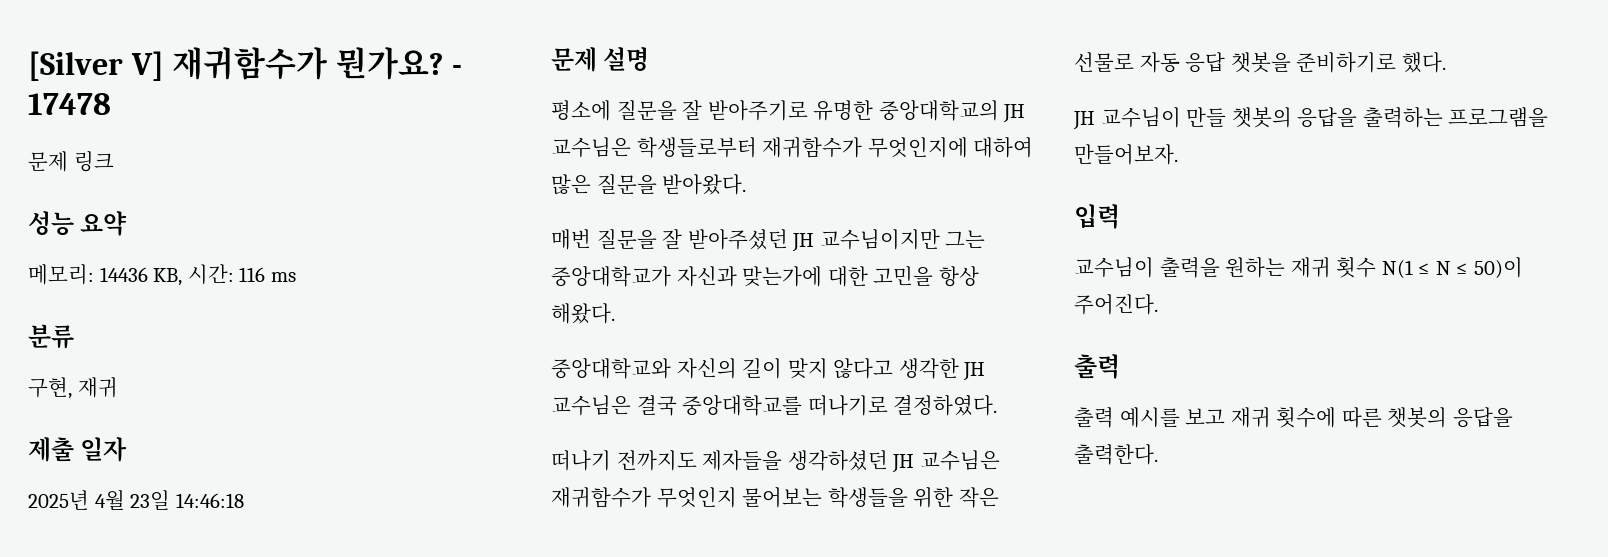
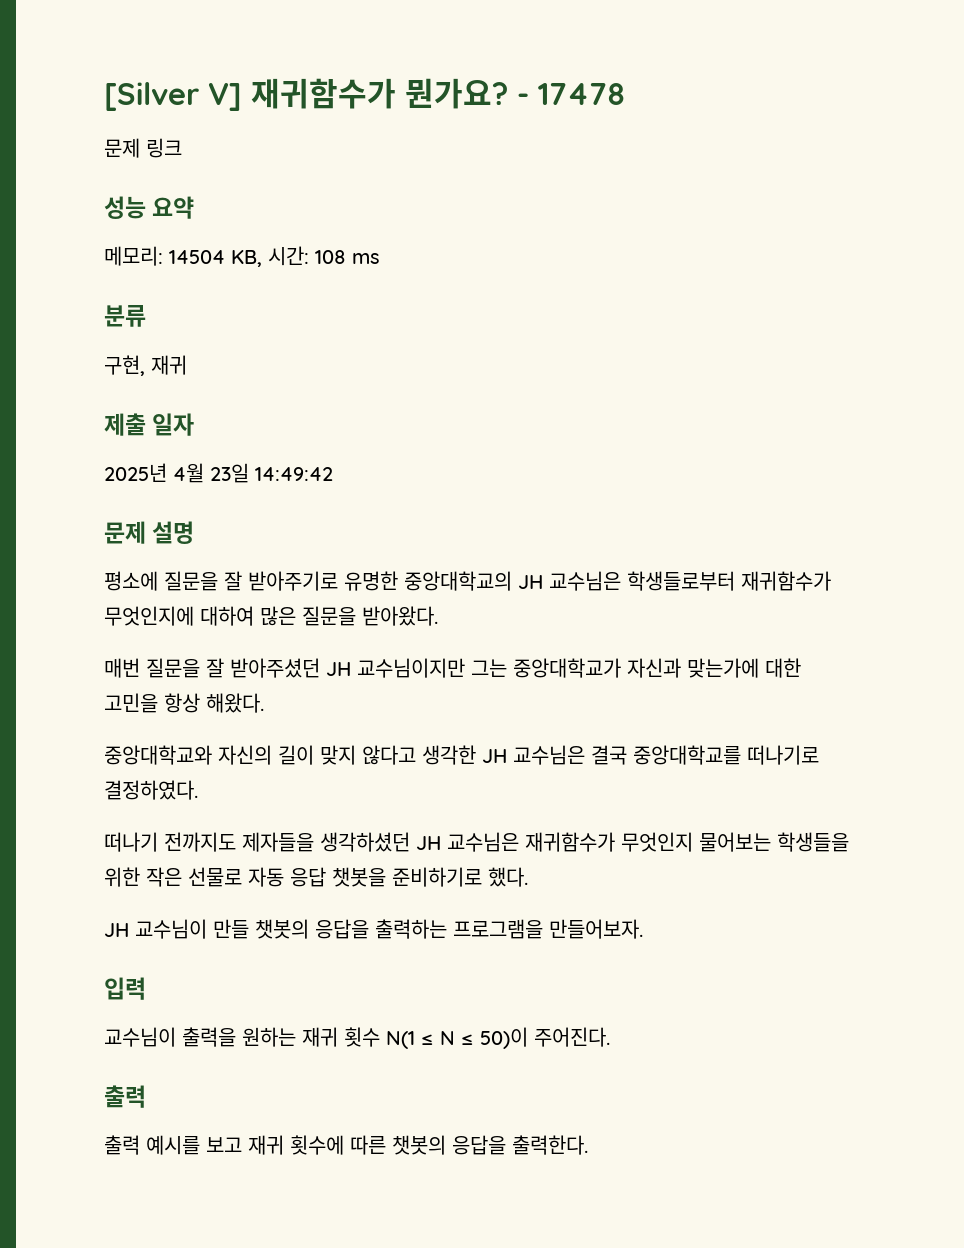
[99,267,148,282] 14436 -> [169,250,225,264] 14504
[239,267,266,282] 116 -> [315,250,346,264] 108
[175,493,244,508] 14:46:18 -> [255,467,333,481] 14:49:42

